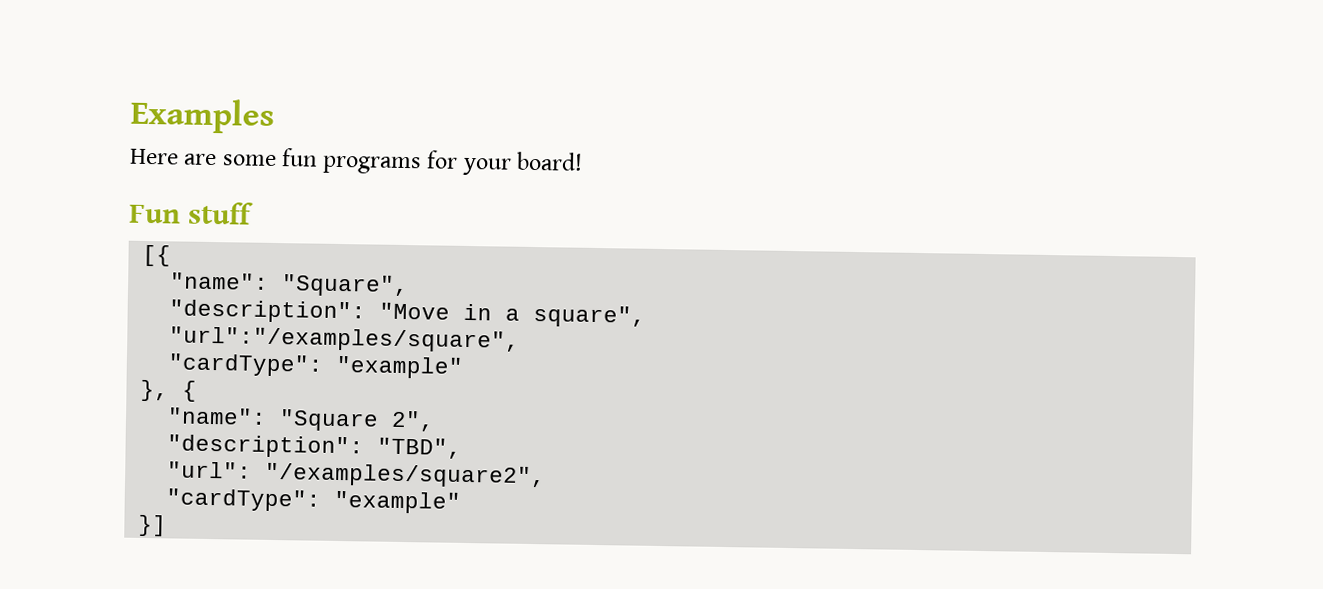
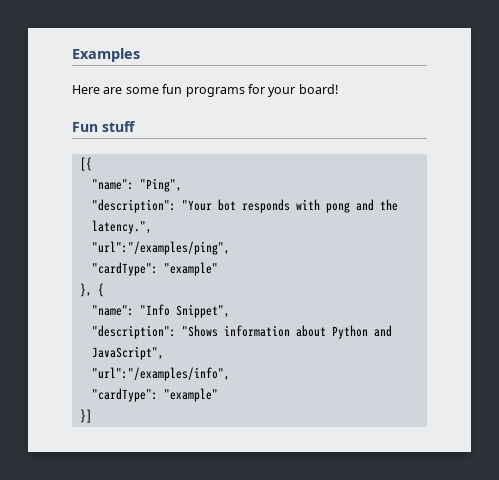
[281,274,410,298] [169,299,647,328] [169,326,521,353] "Square", // "description": "Move in a square", // "url":"/examples/square", -> [139,178,182,192] [91,199,398,213] [91,220,152,234] [91,241,230,255] "Ping", // "description": "Your bot responds with pong and the latency.", // "url":"/examples/ping",
[279,409,436,432] [167,434,463,459] [167,461,547,489] "Square 2", // "description": "TBD", // "url": "/examples/square2", -> [139,304,230,318] [91,325,392,339] [91,346,164,360] [91,367,230,381] "Info Snippet", // "description": "Shows information about Python and JavaScript", // "url":"/examples/info",

